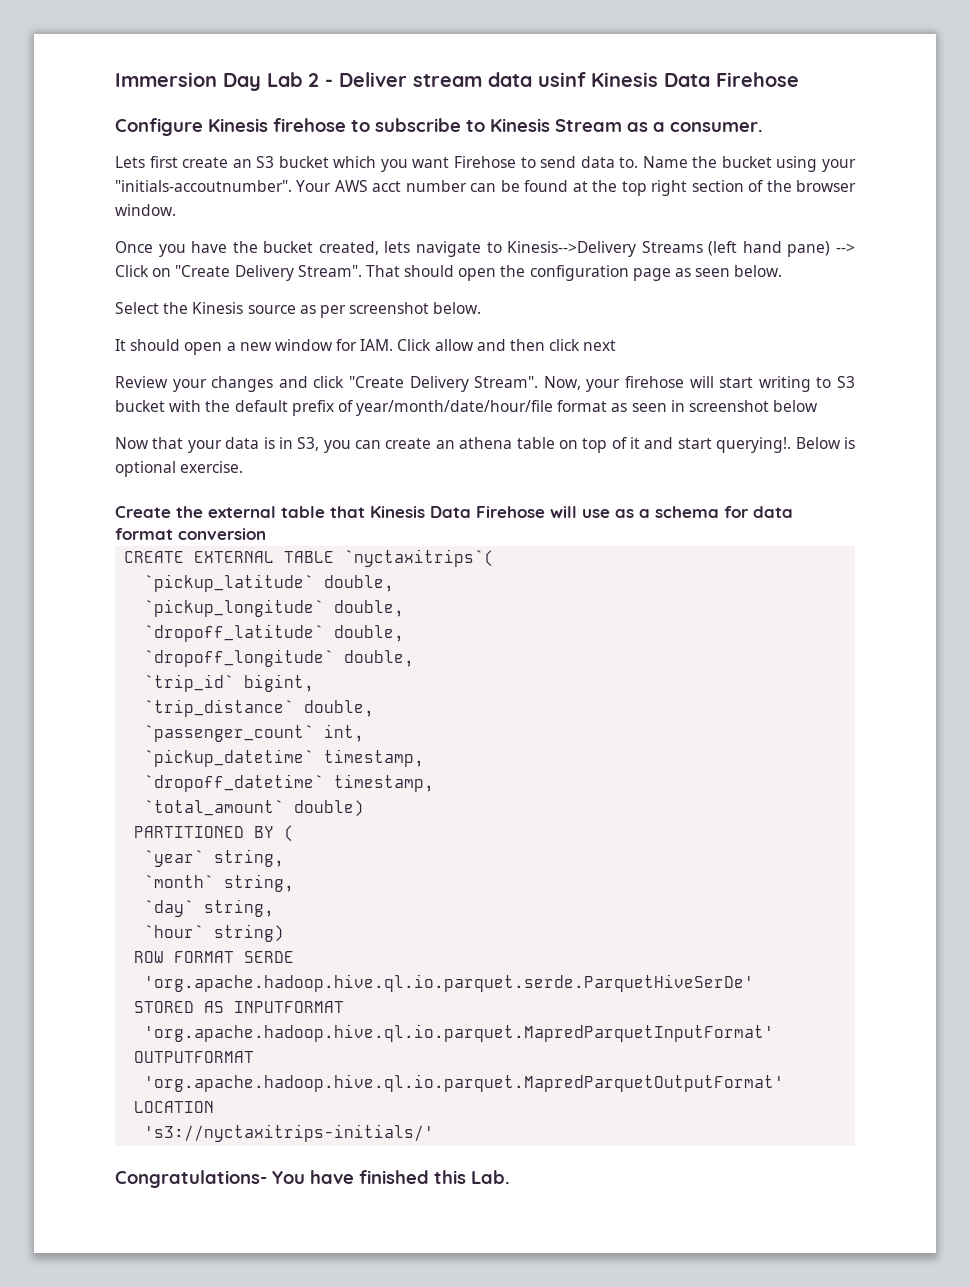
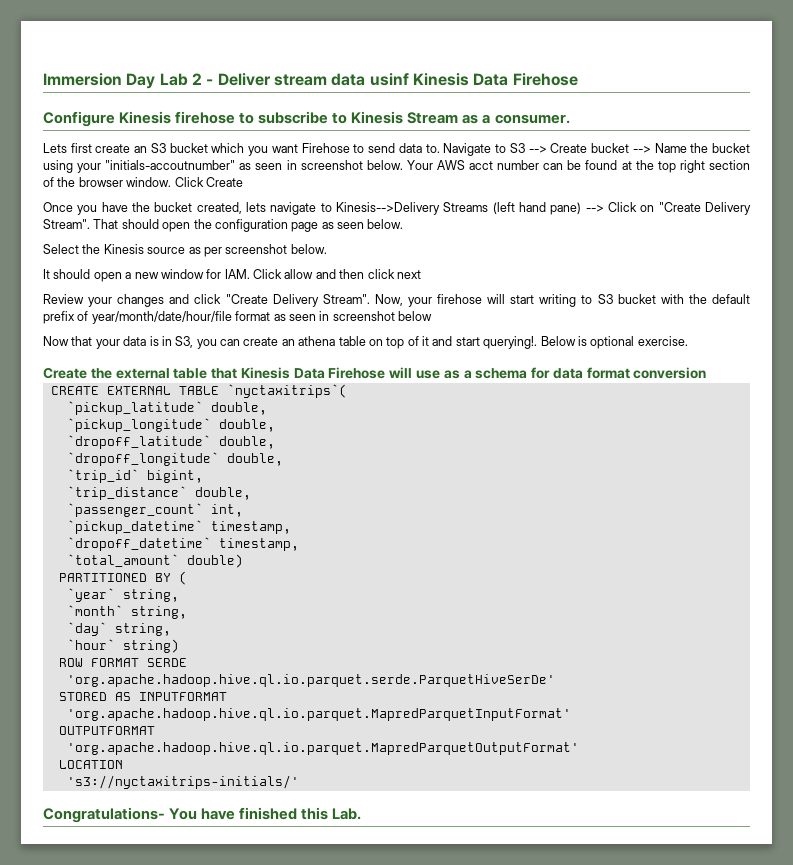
(639, 162) none -> [443,143,651,156] Navigate to S3 --> Create bucket -->
[115,180,292,192] "initials-accoutnumber". -> [105,160,403,170] "initials-accoutnumber" as seen in screenshot below.
(176, 210) none -> [174,177,243,187] Click Create

